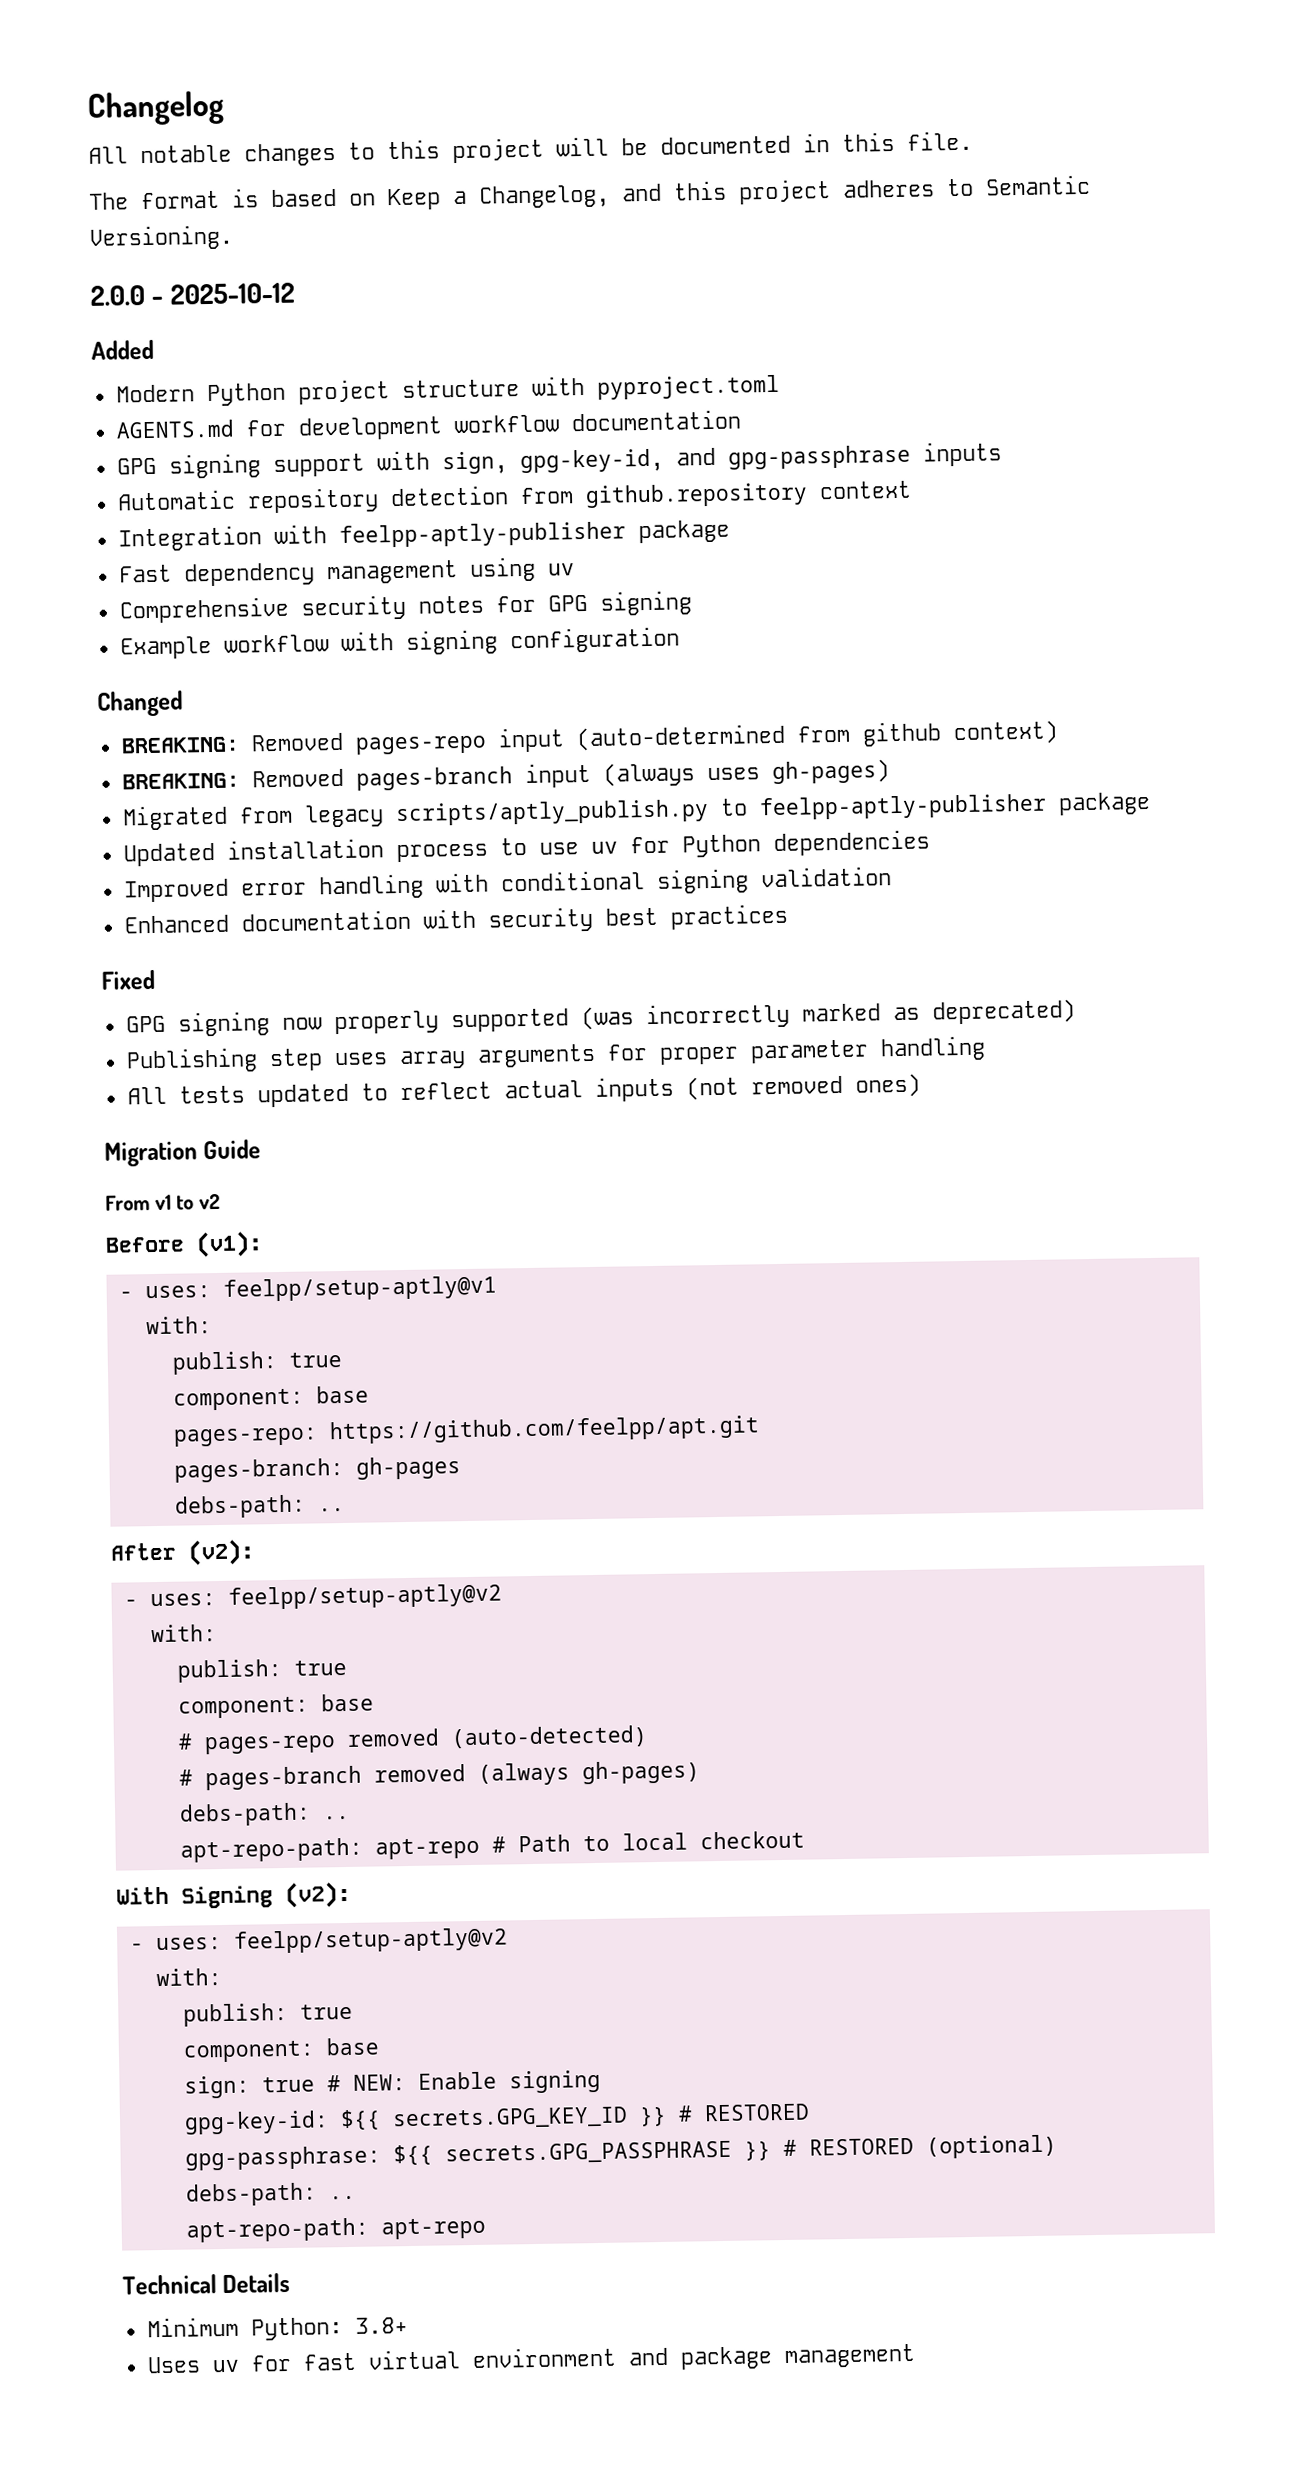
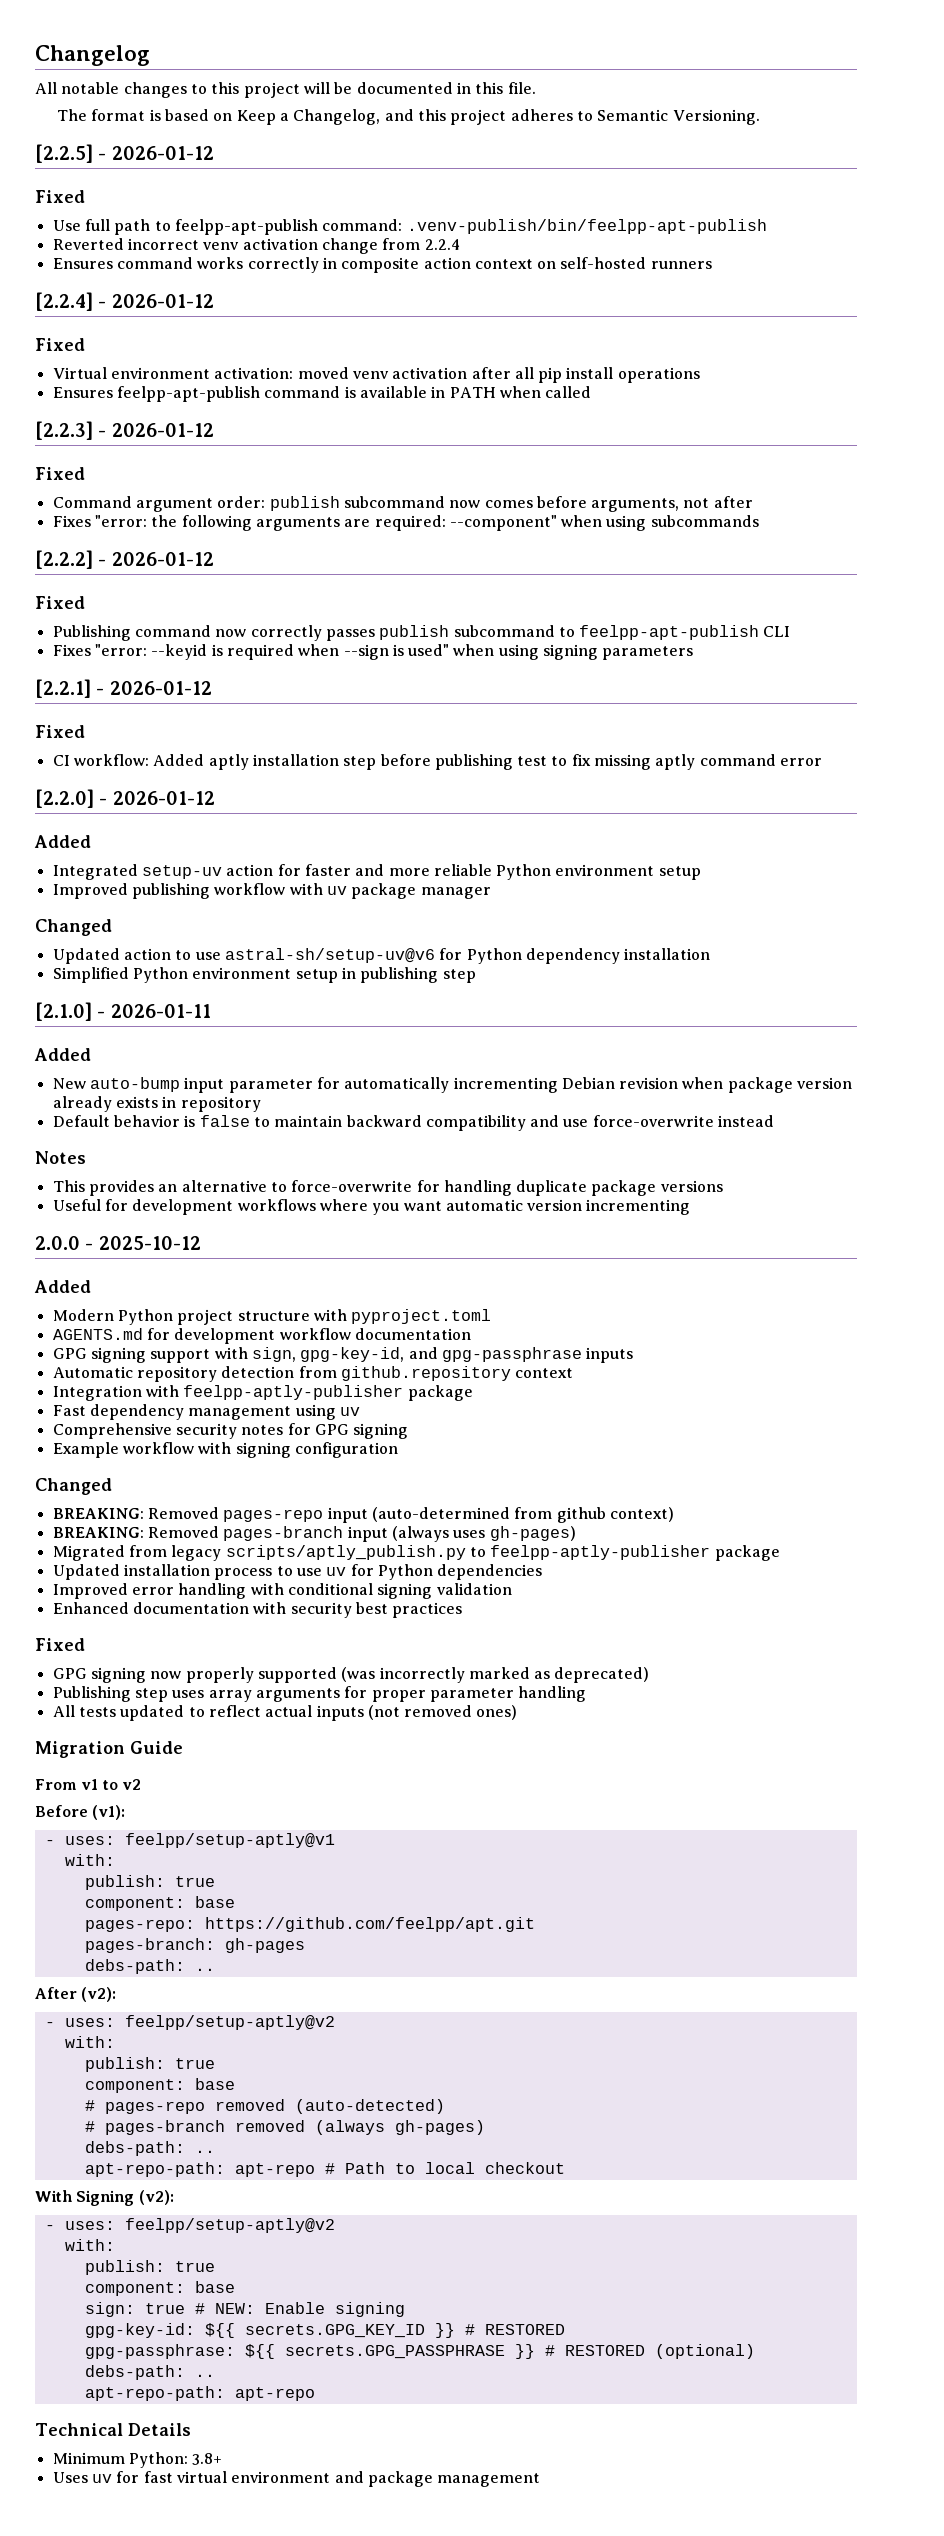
(233, 237) none -> [35,144,214,163] [35,190,85,203] [52,219,767,235] [52,238,460,254] [52,257,712,273] [35,292,214,311] [35,338,85,351] [52,367,700,383] [52,386,592,402] [35,421,214,440] [35,467,85,480] [52,496,753,512] [52,515,759,531] [35,550,214,569] [35,596,85,609] [52,625,791,641] [52,644,694,660] [35,679,212,698] [35,725,85,738] [52,754,823,770] [35,789,215,808] [34,835,91,848] [52,864,701,880] [52,883,491,899] [35,919,112,936] [52,948,711,964] [52,967,476,983] [35,1002,211,1021] [34,1048,91,1061] [52,1077,853,1093] [52,1096,261,1112] [52,1115,775,1131] [35,1151,86,1164] [52,1180,723,1196] [52,1199,691,1215] // [2.2.5] - 2026-01-12 // Fixed // Use full path to feelpp-apt-publish command: .venv-publish/bin/feelpp-apt-publish // Reverted incorrect venv activation change from 2.2.4 // Ensures command works correctly in composite action context on self-hosted runners // [2.2.4] - 2026-01-12 // Fixed // Virtual environment activation: moved venv activation after all pip install operations // Ensures feelpp-apt-publish command is available in PATH when called // [2.2.3] - 2026-01-12 // Fixed // Command argument order: publish subcommand now comes before arguments, not after // Fixes "error: the following arguments are required: --component" when using subcommands // [2.2.2] - 2026-01-12 // Fixed // Publishing command now correctly passes publish subcommand to feelpp-apt-publish CLI // Fixes "error: --keyid is required when --sign is used" when using signing parameters // [2.2.1] - 2026-01-12 // Fixed // CI workflow: Added aptly installation step before publishing test to fix missing aptly command error // [2.2.0] - 2026-01-12 // Added // Integrated setup-uv action for faster and more reliable Python environment setup // Improved publishing workflow with uv package manager // Changed // Updated action to use astral-sh/setup-uv@v6 for Python dependency installation // Simplified Python environment setup in publishing step // [2.1.0] - 2026-01-11 // Added // New auto-bump input parameter for automatically incrementing Debian revision when package version already exists in repository // Default behavior is false to maintain backward compatibility and use force-overwrite instead // Notes // This provides an alternative to force-overwrite for handling duplicate package versions // Useful for development workflows where you want automatic version incrementing

